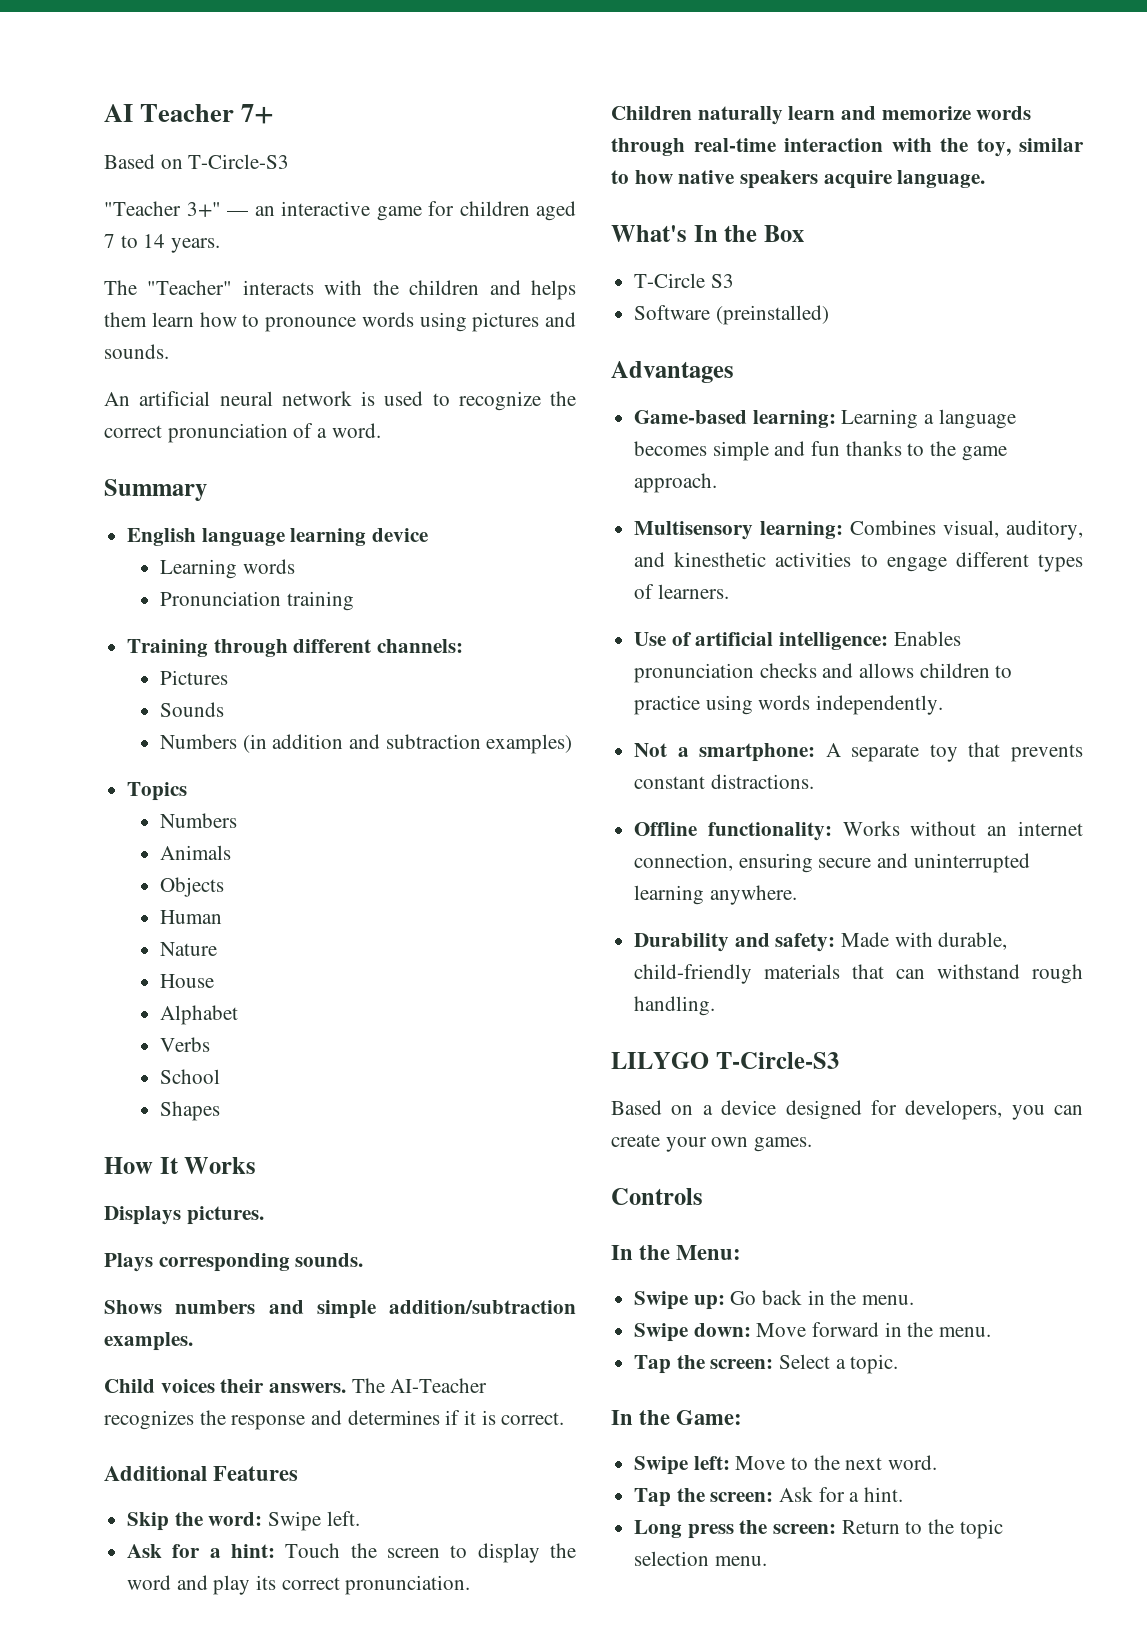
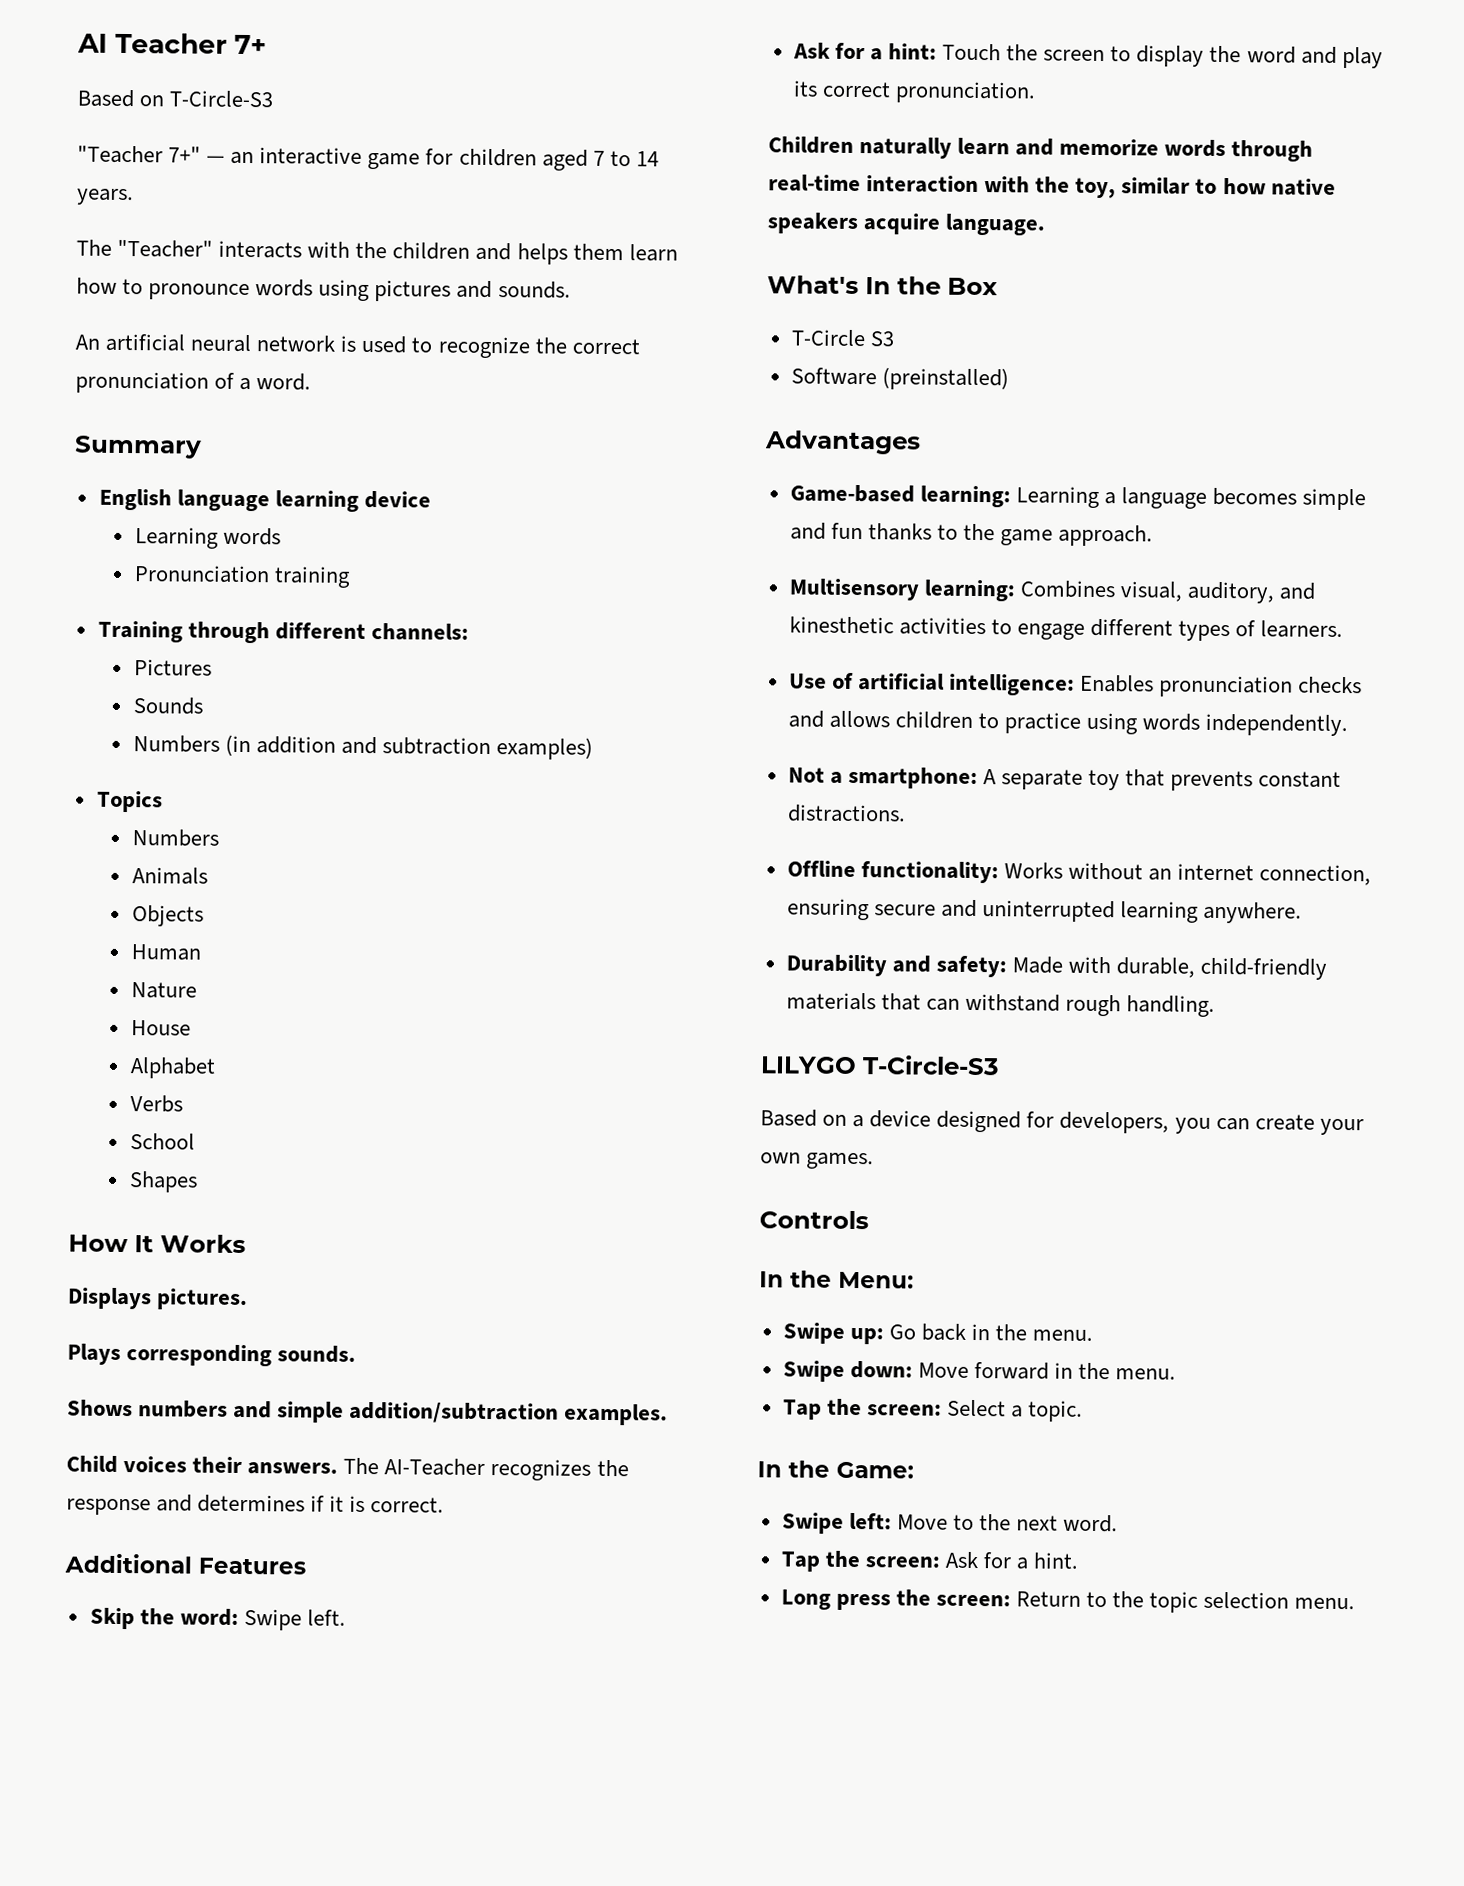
[186,202,221,217] 3+" -> [168,146,202,163] 7+"

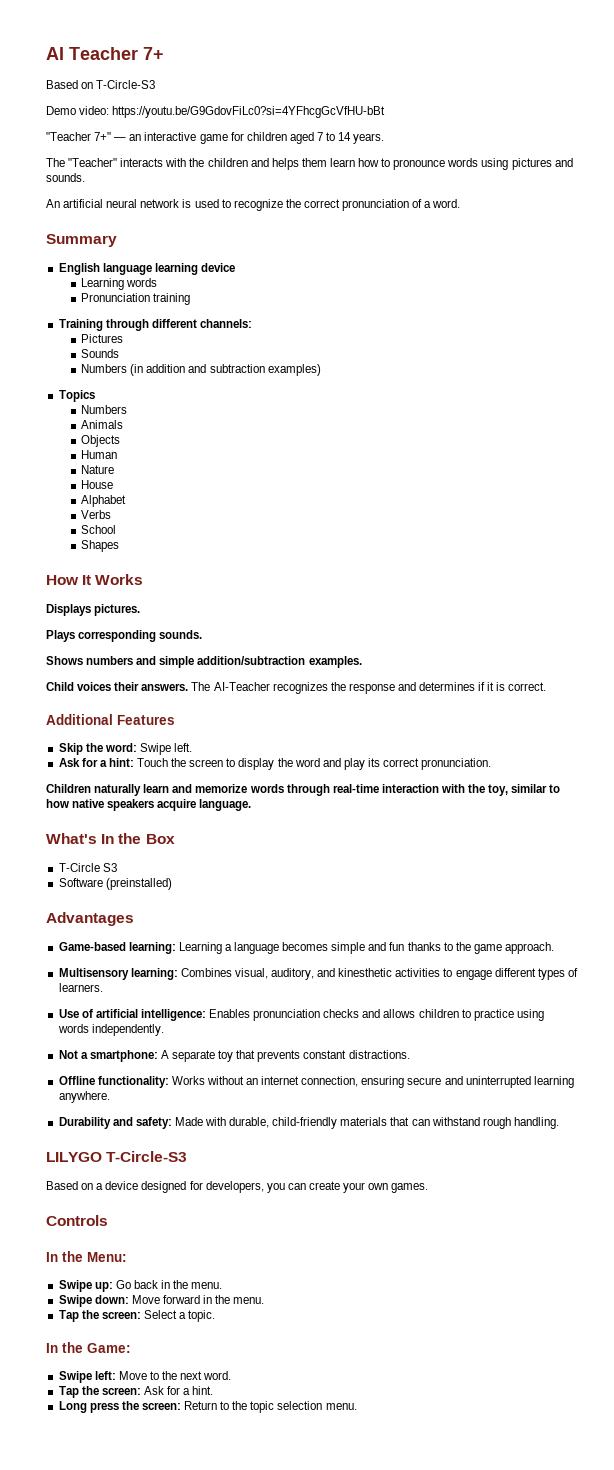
(274, 99) none -> [46,106,386,118] // Demo video: https://youtu.be/G9GdovFiLc0?si=4YFhcgGcVfHU-bBt

